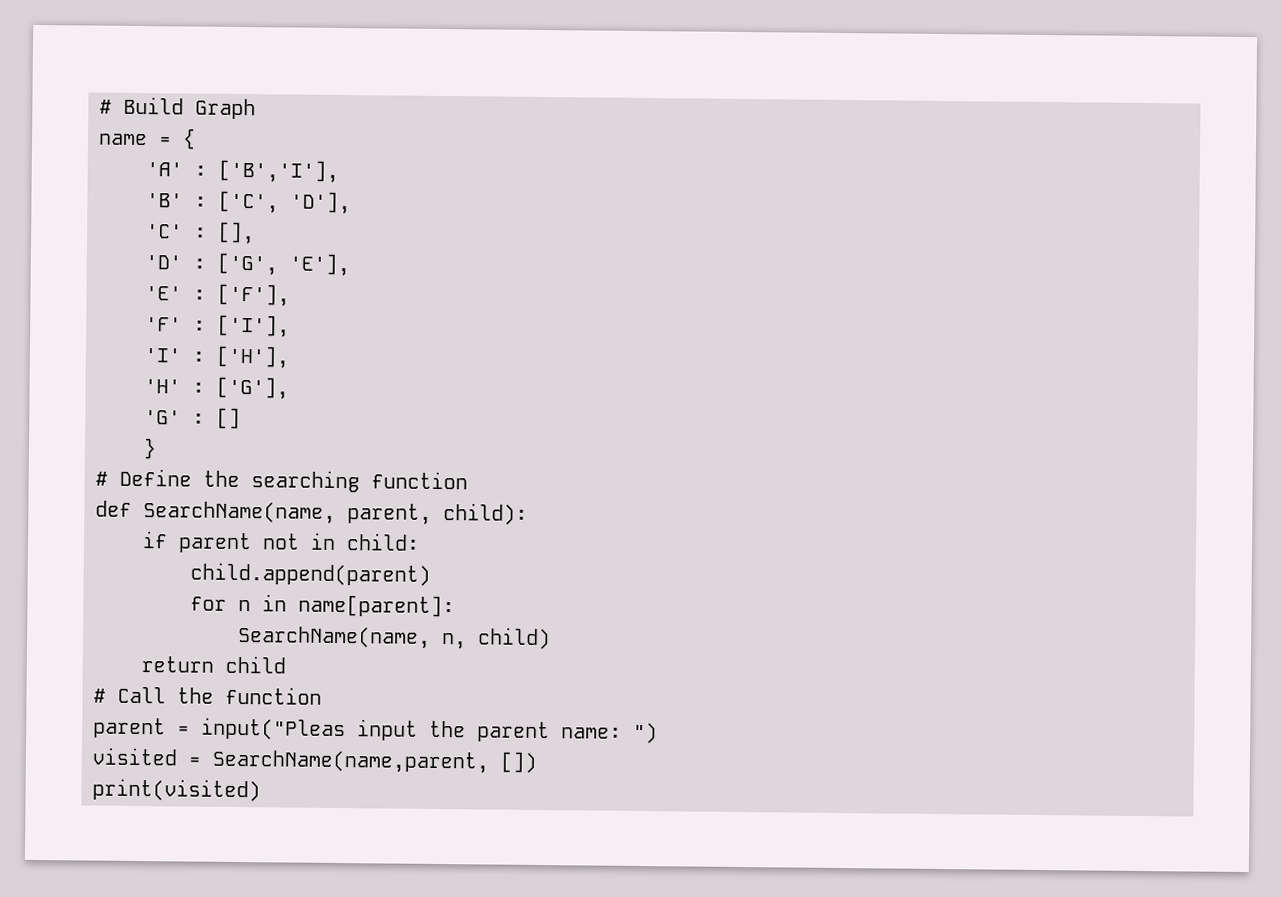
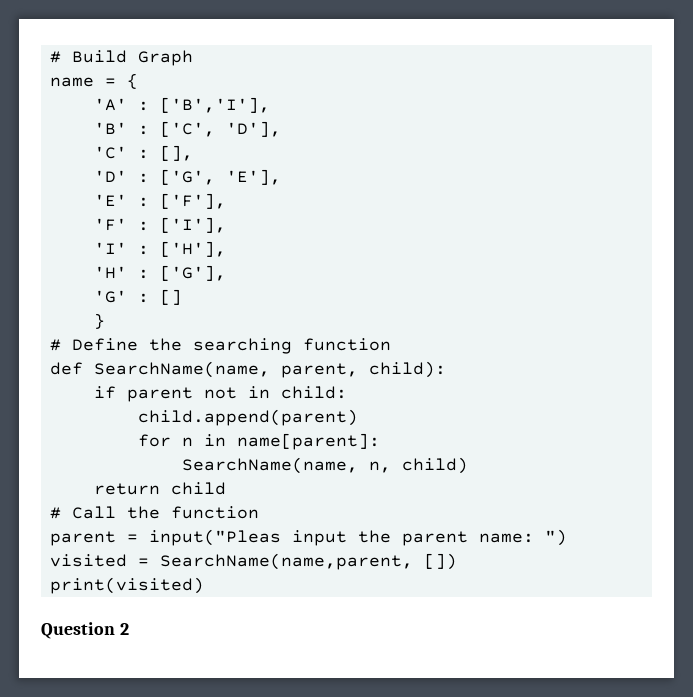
(262, 790) none -> [41,622,129,639] // Question 2

